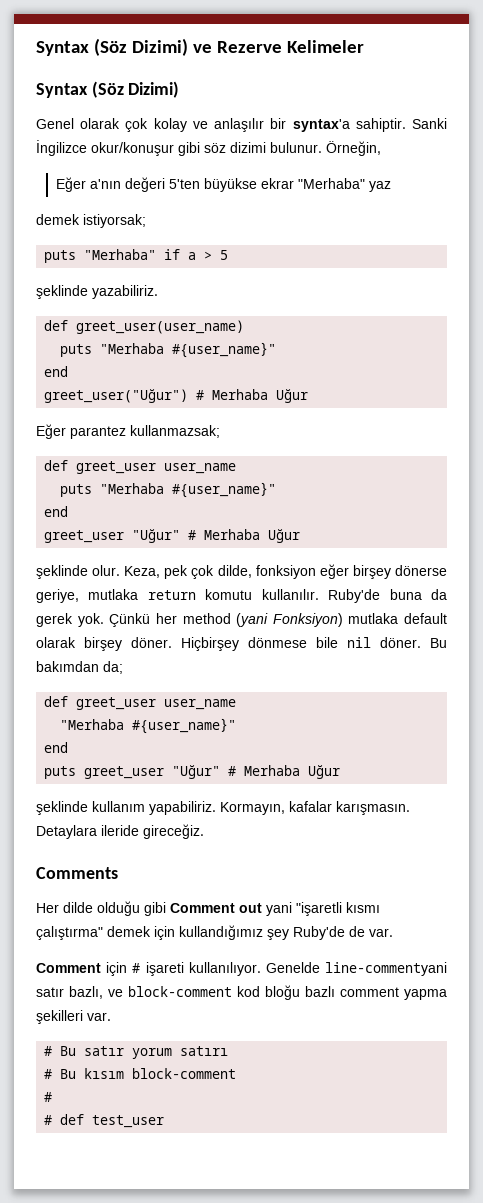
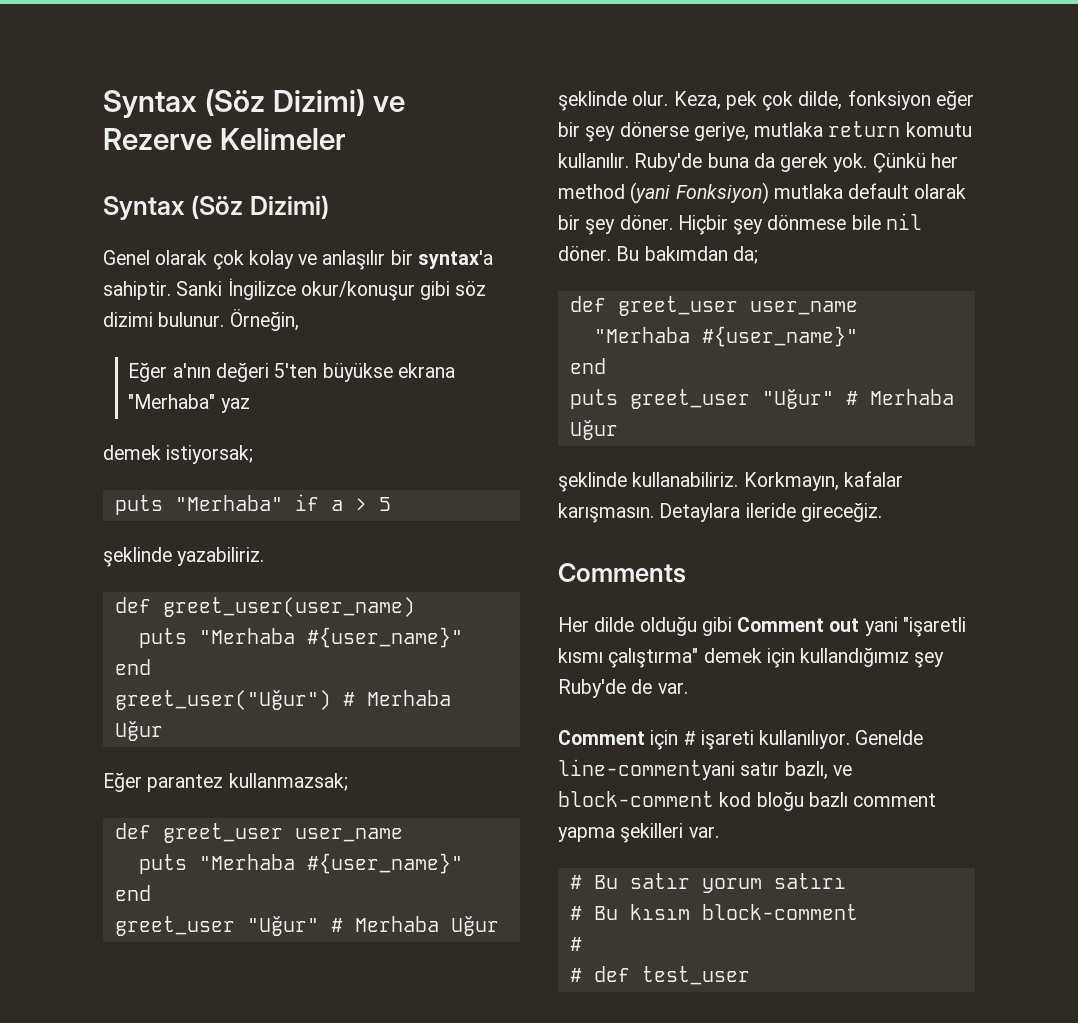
[260,178,294,189] ekrar -> [397,363,455,378] ekrana
[352,565,391,579] birşey -> [558,122,616,142] bir şey
[84,637,239,651] birşey döner. Hiçbirşey -> [558,215,764,235] bir şey döner. Hiçbir şey
[92,801,285,815] kullanım yapabiliriz. Kormayın, -> [632,472,839,491] kullanabiliriz. Korkmayın,

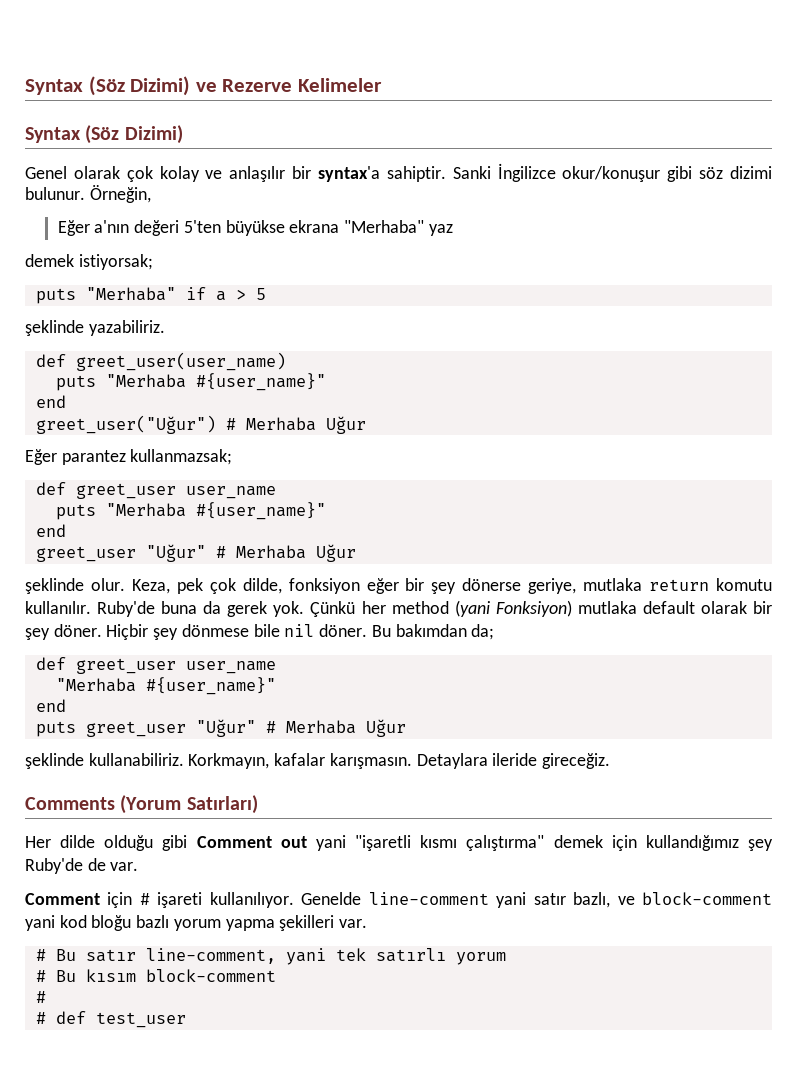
(686, 573) none -> [120,795,258,814] (Yorum Satırları)
[558,759,735,780] line-commentyani -> [368,892,527,908] line-comment yani
(714, 799) none -> [25,915,55,931] yani
[853,793,937,807] comment -> [173,919,221,931] yorum
[701,873,846,893] yorum satırı -> [145,948,506,965] line-comment, yani tek satırlı yorum

